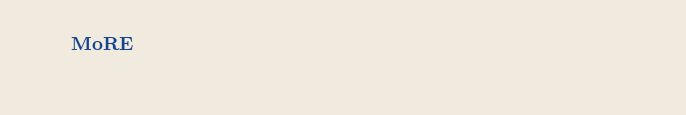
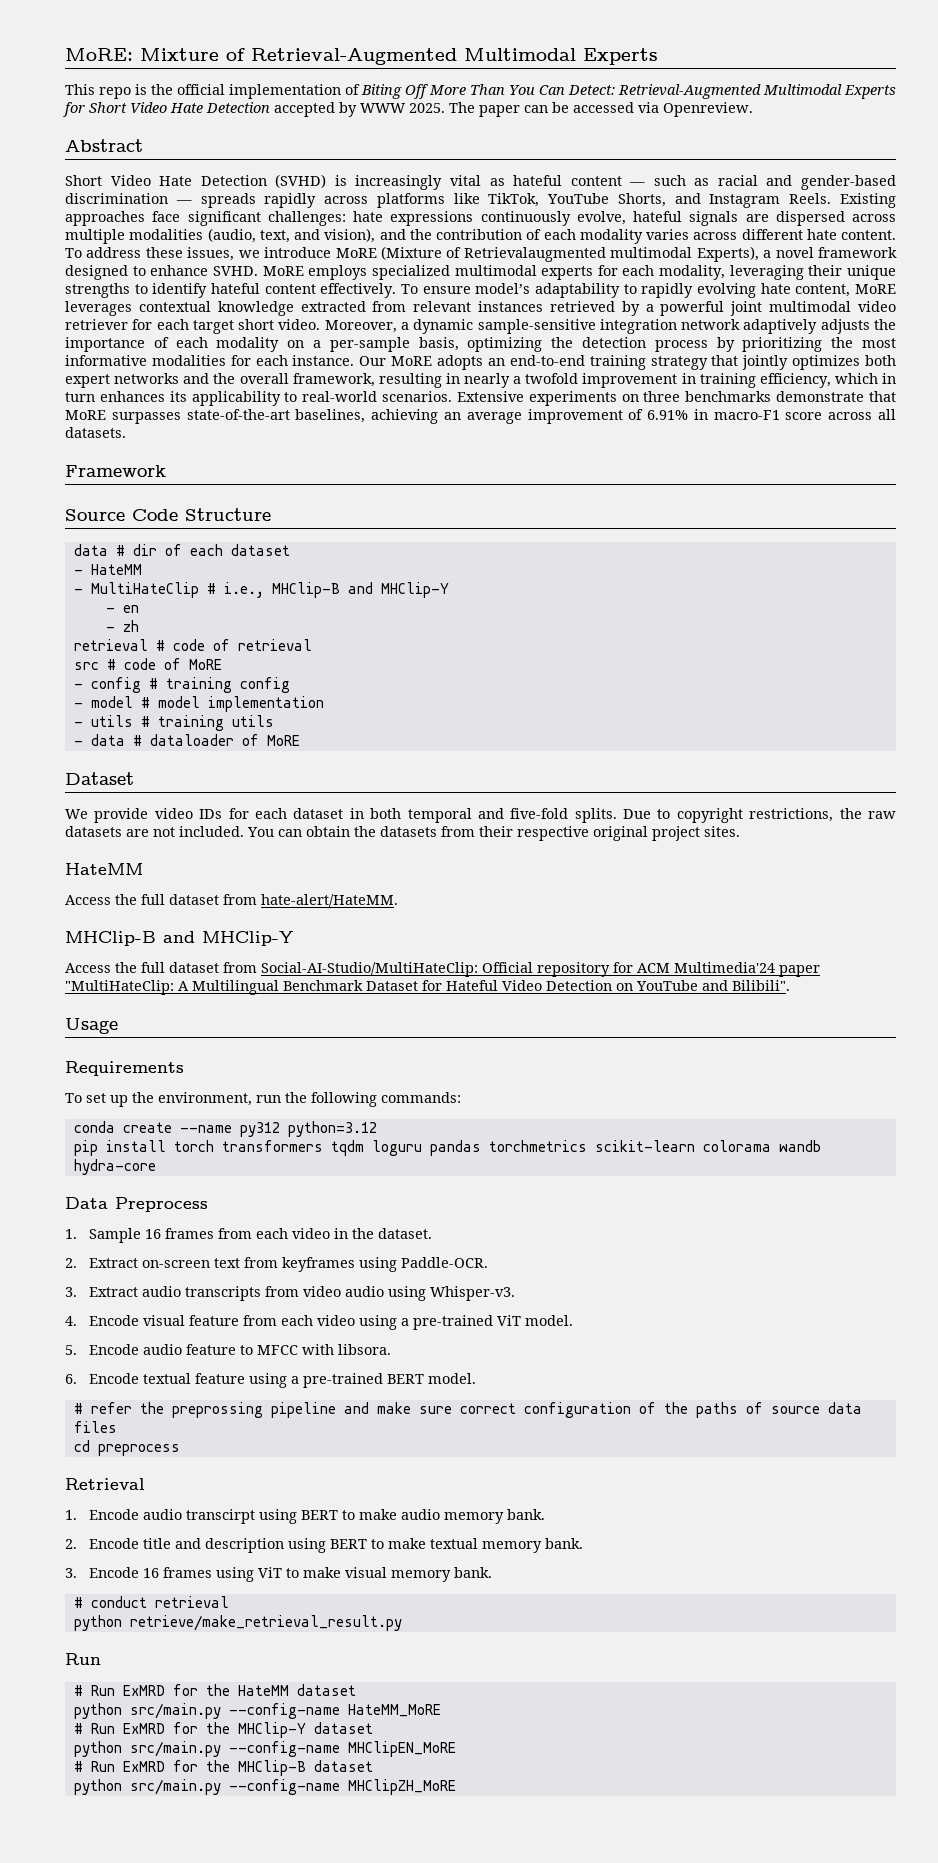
[71,36,133,50] MoRE -> [65,48,658,65] [65,84,896,99] [62,102,753,117] [65,139,143,152] [65,174,896,190] [65,193,896,208] [65,211,896,226] [65,228,896,244] [65,246,898,262] [65,265,896,280] [65,283,896,298] [65,301,896,316] [65,319,897,334] [65,337,896,352] [65,355,897,370] [65,373,896,388] [65,391,896,406] [65,409,897,424] [65,427,126,438] [65,465,166,477] [65,508,271,521] [73,544,290,556] [73,564,142,575] [73,582,449,598] [105,605,139,613] [105,620,139,632] [73,639,312,651] [73,658,222,670] [73,677,290,693] [73,696,324,712] [73,715,274,731] [73,734,300,746] [65,772,134,785] [65,808,897,823] [65,826,740,841] [65,863,143,875] [65,894,398,907] [65,931,294,946] [65,962,820,977] [65,980,790,995] [65,1018,118,1034] [65,1061,184,1076] [65,1092,461,1107] [73,1121,377,1137] [73,1140,821,1156] [73,1159,156,1175] [65,1197,208,1212] [65,1228,433,1243] [65,1257,489,1272] [65,1286,516,1301] [65,1315,574,1330] [65,1344,392,1355] [65,1373,477,1388] [73,1402,862,1418] [73,1421,117,1433] [73,1440,180,1456] [65,1478,145,1490] [65,1509,546,1524] [65,1538,584,1553] [65,1567,493,1582] [73,1596,229,1608] [73,1615,402,1631] [65,1653,101,1665] [73,1684,356,1696] [73,1703,441,1719] [73,1722,373,1738] [73,1741,456,1757] [73,1760,373,1776] [73,1779,456,1795] MoRE: Mixture of Retrieval-Augmented Multimodal Experts // This repo is the official implementation of Biting Off More Than You Can Detect: Retrieval-Augmented Multimodal Experts for Short Video Hate Detection accepted by WWW 2025. The paper can be accessed via Openreview. // Abstract // Short Video Hate Detection (SVHD) is increasingly vital as hateful content — such as racial and gender-based discrimination — spreads rapidly across platforms like TikTok, YouTube Shorts, and Instagram Reels. Existing approaches face significant challenges: hate expressions continuously evolve, hateful signals are dispersed across multiple modalities (audio, text, and vision), and the contribution of each modality varies across different hate content. To address these issues, we introduce MoRE (Mixture of Retrievalaugmented multimodal Experts), a novel framework designed to enhance SVHD. MoRE employs specialized multimodal experts for each modality, leveraging their unique strengths to identify hateful content effectively. To ensure model’s adaptability to rapidly evolving hate content, MoRE leverages contextual knowledge extracted from relevant instances retrieved by a powerful joint multimodal video retriever for each target short video. Moreover, a dynamic sample-sensitive integration network adaptively adjusts the importance of each modality on a per-sample basis, optimizing the detection process by prioritizing the most informative modalities for each instance. Our MoRE adopts an end-to-end training strategy that jointly optimizes both expert networks and the overall framework, resulting in nearly a twofold improvement in training efficiency, which in turn enhances its applicability to real-world scenarios. Extensive experiments on three benchmarks demonstrate that MoRE surpasses state-of-the-art baselines, achieving an average improvement of 6.91% in macro-F1 score across all datasets. // Framework // Source Code Structure // data # dir of each dataset // - HateMM // - MultiHateClip # i.e., MHClip-B and MHClip-Y // - en // - zh // retrieval # code of retrieval // src # code of MoRE // - config # training config // - model # model implementation // - utils # training utils // - data # dataloader of MoRE // Dataset // We provide video IDs for each dataset in both temporal and five-fold splits. Due to copyright restrictions, the raw datasets are not included. You can obtain the datasets from their respective original project sites. // HateMM // Access the full dataset from hate-alert/HateMM. // MHClip-B and MHClip-Y // Access the full dataset from Social-AI-Studio/MultiHateClip: Official repository for ACM Multimedia'24 paper "MultiHateClip: A Multilingual Benchmark Dataset for Hateful Video Detection on YouTube and Bilibili". // Usage // Requirements // To set up the environment, run the following commands: // conda create --name py312 python=3.12 // pip install torch transformers tqdm loguru pandas torchmetrics scikit-learn colorama wandb hydra-core // Data Preprocess // 1. Sample 16 frames from each video in the dataset. // 2. Extract on-screen text from keyframes using Paddle-OCR. // 3. Extract audio transcripts from video audio using Whisper-v3. // 4. Encode visual feature from each video using a pre-trained ViT model. // 5. Encode audio feature to MFCC with libsora. // 6. Encode textual feature using a pre-trained BERT model. // # refer the preprossing pipeline and make sure correct configuration of the paths of source data files // cd preprocess // Retrieval // 1. Encode audio transcirpt using BERT to make audio memory bank. // 2. Encode title and description using BERT to make textual memory bank. // 3. Encode 16 frames using ViT to make visual memory bank. // # conduct retrieval // python retrieve/make_retrieval_result.py // Run // # Run ExMRD for the HateMM dataset // python src/main.py --config-name HateMM_MoRE // # Run ExMRD for the MHClip-Y dataset // python src/main.py --config-name MHClipEN_MoRE // # Run ExMRD for the MHClip-B dataset // python src/main.py --config-name MHClipZH_MoRE

